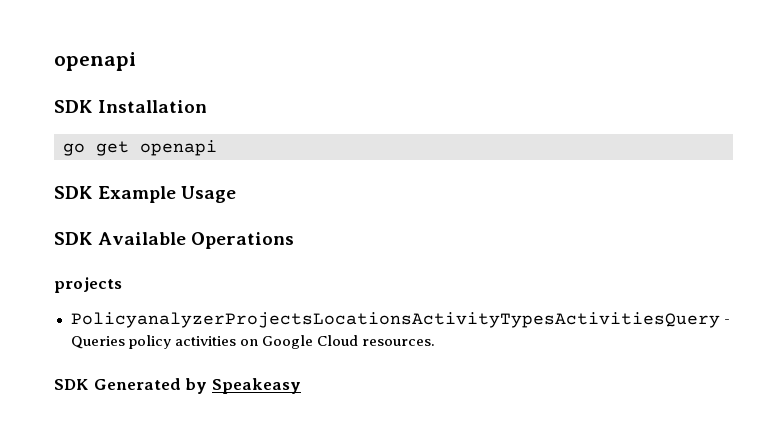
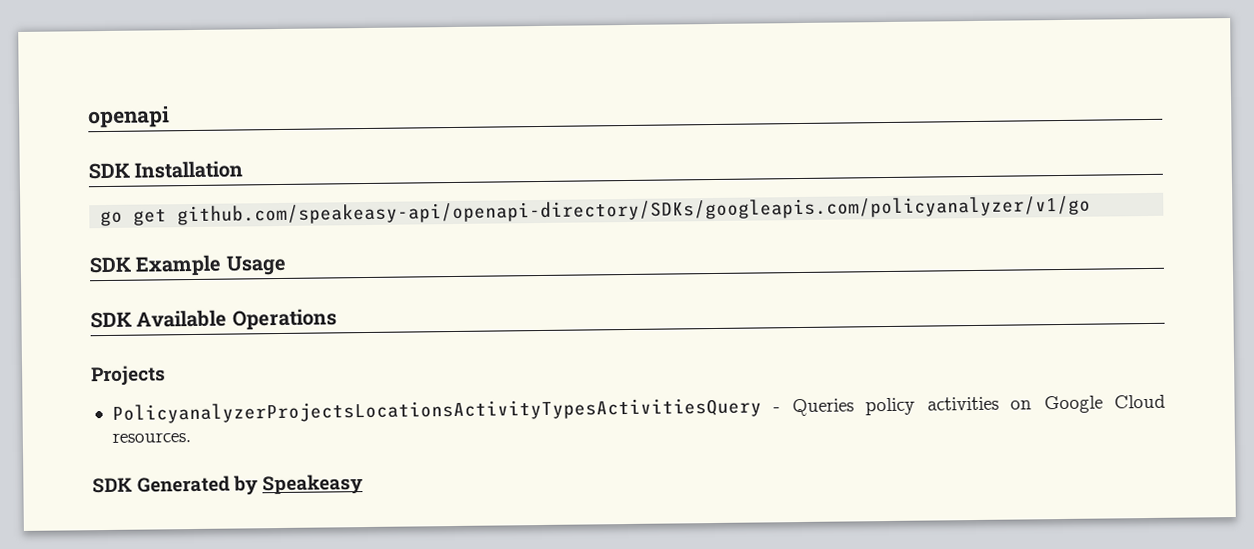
[140,140,217,156] openapi -> [177,195,1092,226] github.com/speakeasy-api/openapi-directory/SDKs/googleapis.com/policyanalyzer/v1/go
[54,277,122,293] projects -> [91,365,166,387] Projects

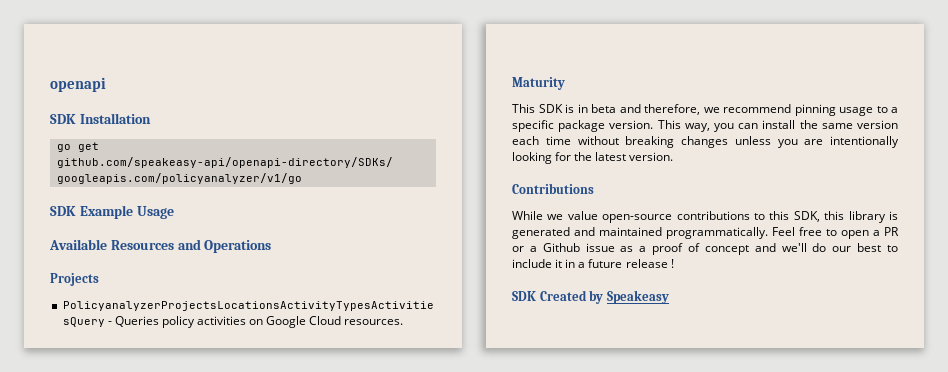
[90,309,228,329] SDK Available -> [49,239,201,250] Available Resources and
[92,475,231,494] SDK Generated -> [512,77,565,90] [512,104,898,116] [512,120,898,132] [512,136,899,148] [512,152,674,164] [512,183,594,194] [512,211,898,223] [512,227,899,239] [512,243,898,255] [512,259,674,268] [512,290,587,301] Maturity // This SDK is in beta and therefore, we recommend pinning usage to a specific package version. This way, you can install the same version each time without breaking changes unless you are intentionally looking for the latest version. // Contributions // While we value open-source contributions to this SDK, this library is generated and maintained programmatically. Feel free to open a PR or a Github issue as a proof of concept and we'll do our best to include it in a future release ! // SDK Created

